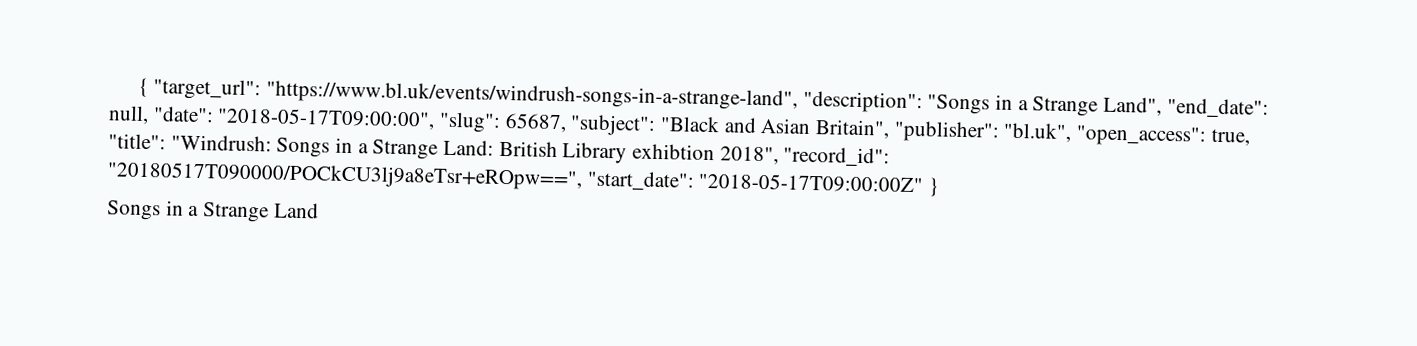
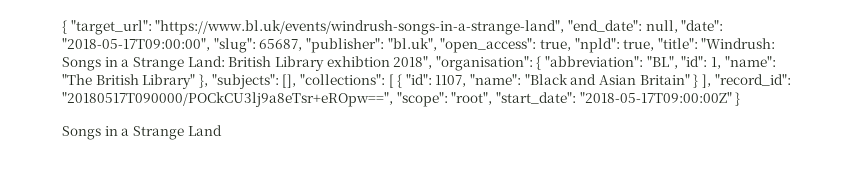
[802,90,1163,117] "description": "Songs in a Strange Land", -> (565, 27) none
[570,114,891,139] "subject": "Black and Asian Britain", -> (303, 45) none
(1250, 137) none -> [574,38,655,53] "npld": true,
[783,146,891,167] [107,161,583,191] "record_id": "20180517T090000/POCkCU3lj9a8eTsr+eROpw==", -> [435,56,776,71] [62,74,791,89] [62,92,493,107] "organisation": { "abbreviation": "BL", "id": 1, "name": "The British Library" }, "subjects": [], "collections": [ { "id": 1107, "name": "Black and Asian Britain" } ], "record_id": "20180517T090000/POCkCU3lj9a8eTsr+eROpw==", "scope": "root",

